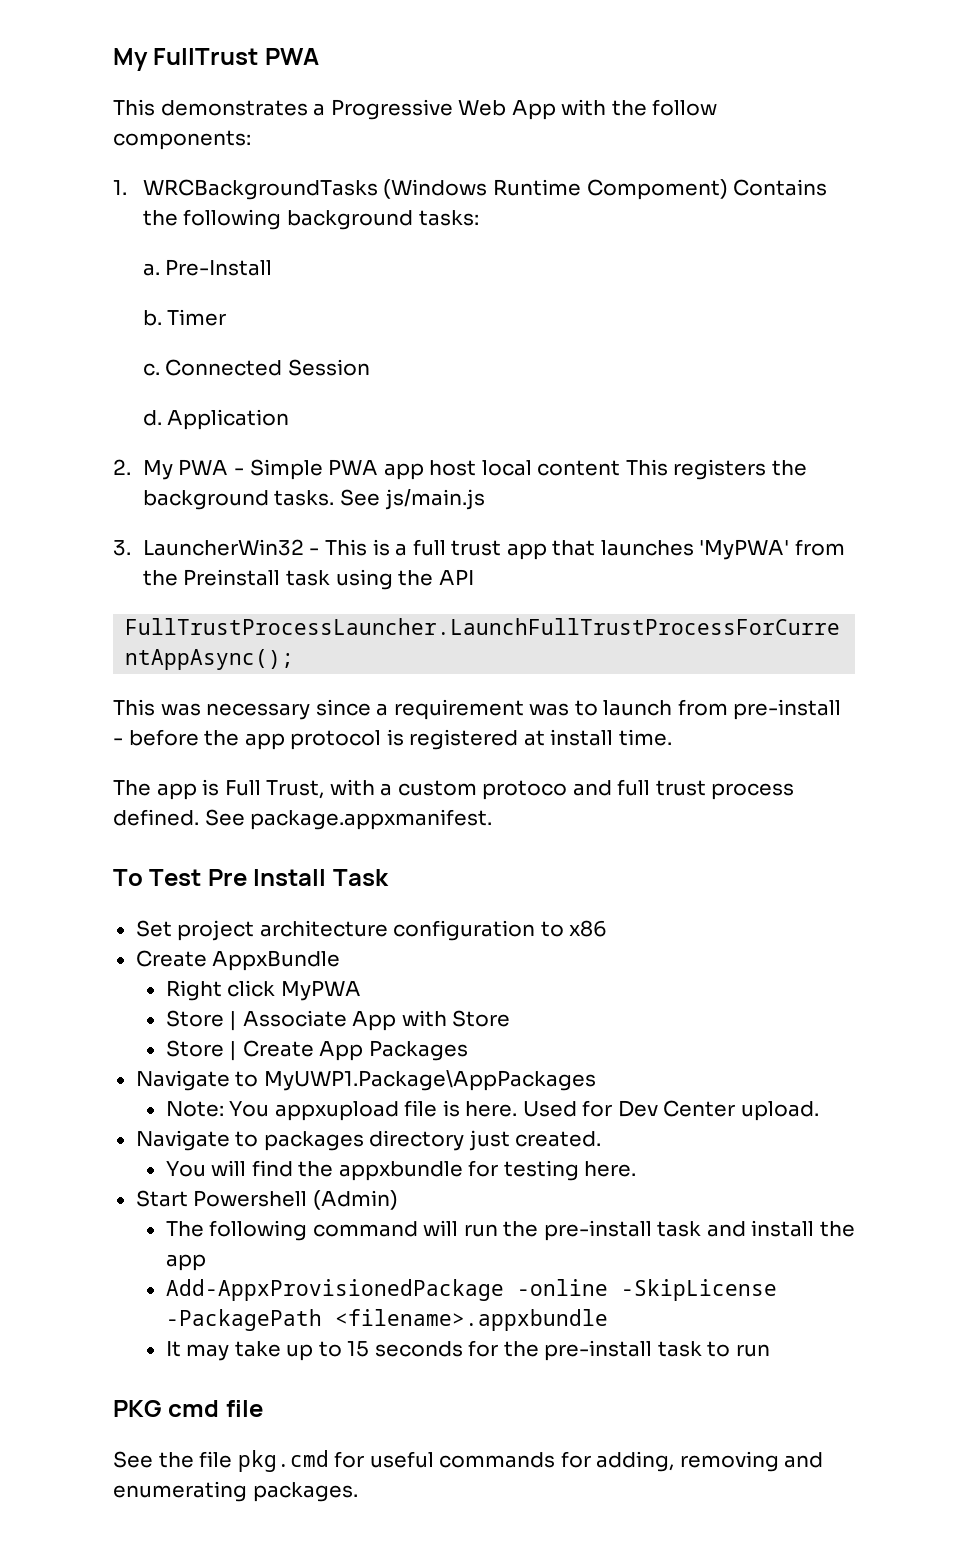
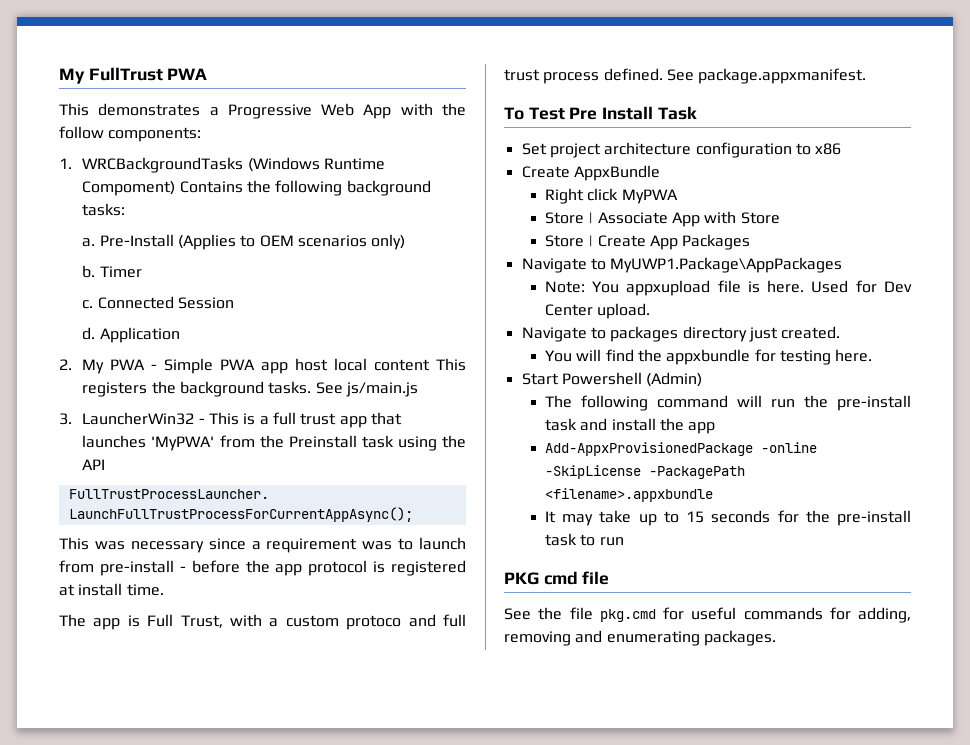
(273, 267) none -> [178,234,406,250] (Applies to OEM scenarios only)

